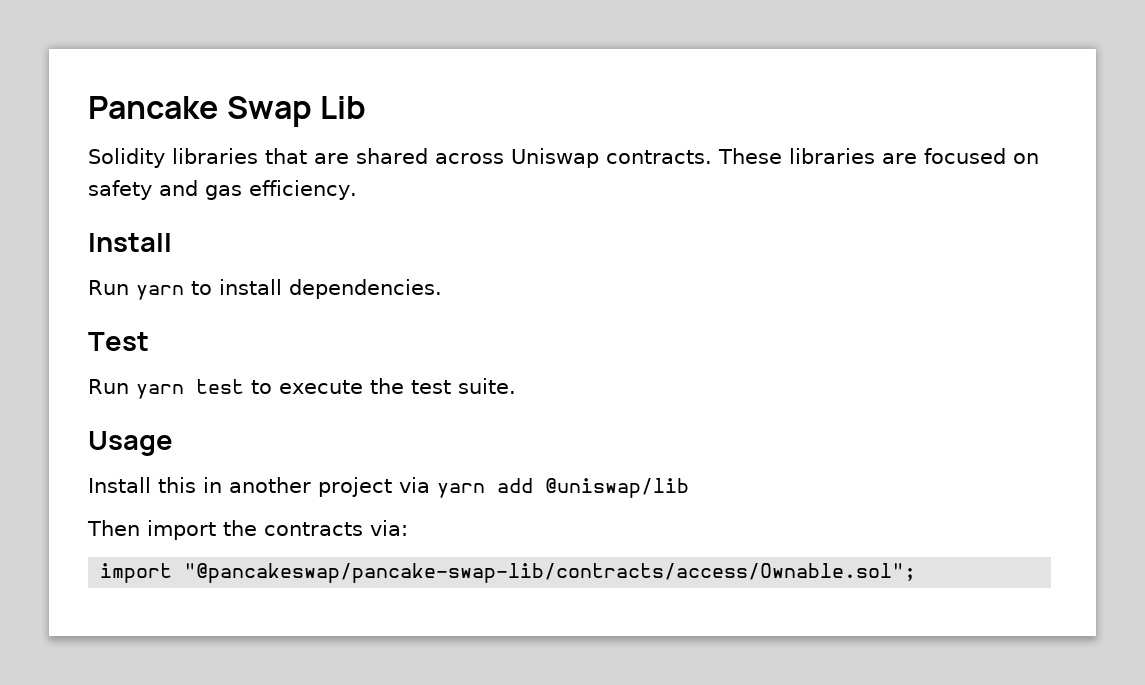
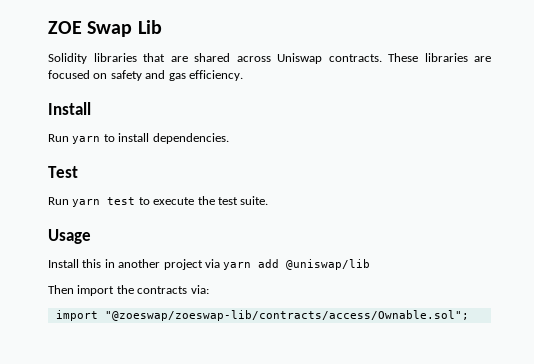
[88,96,218,119] Pancake -> [48,21,82,34] ZOE
[184,563,917,583] "@pancakeswap/pancake-swap-lib/contracts/access/Ownable.sol"; -> [104,310,469,321] "@zoeswap/zoeswap-lib/contracts/access/Ownable.sol";

